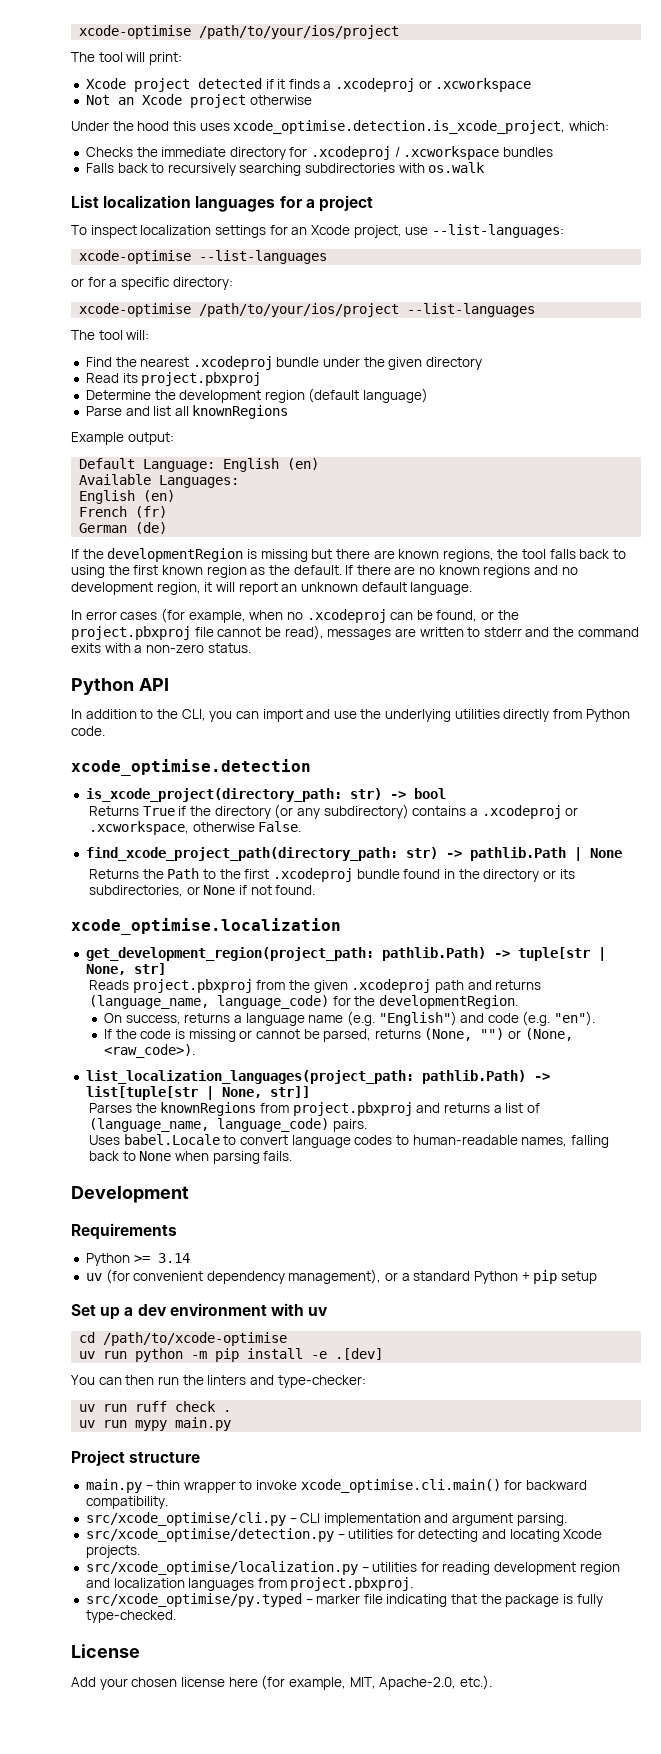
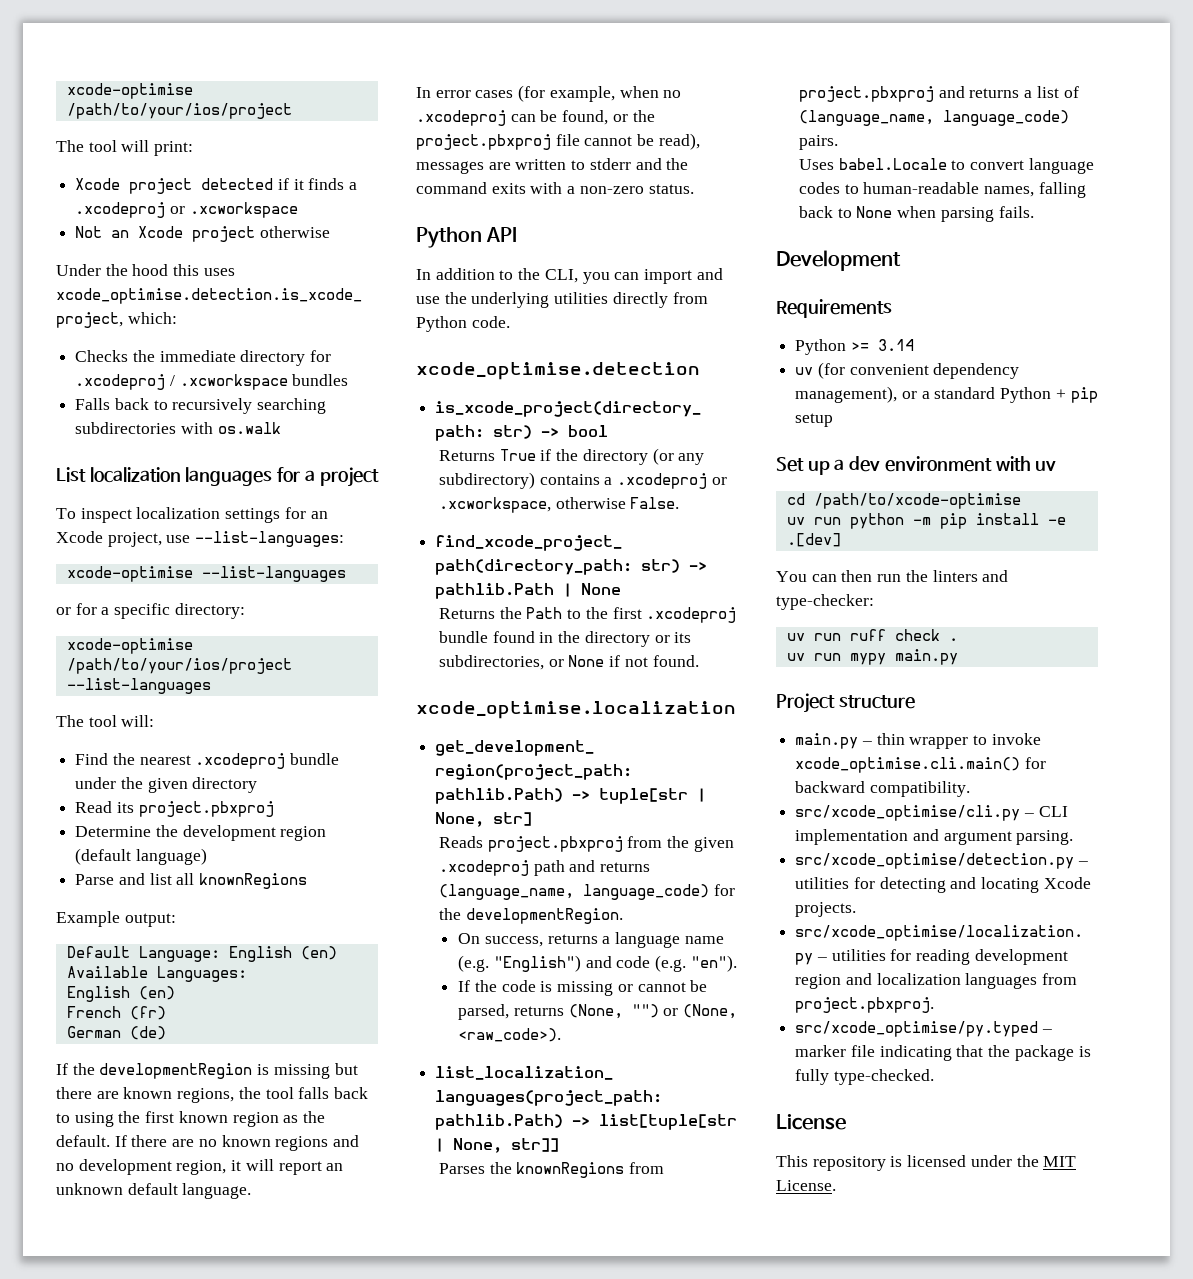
[71,1675,492,1690] Add your chosen license here (for example, MIT, Apache‑2.0, etc.). -> [776,1155,1077,1171] [776,1180,836,1191] This repository is licensed under the MIT License.

